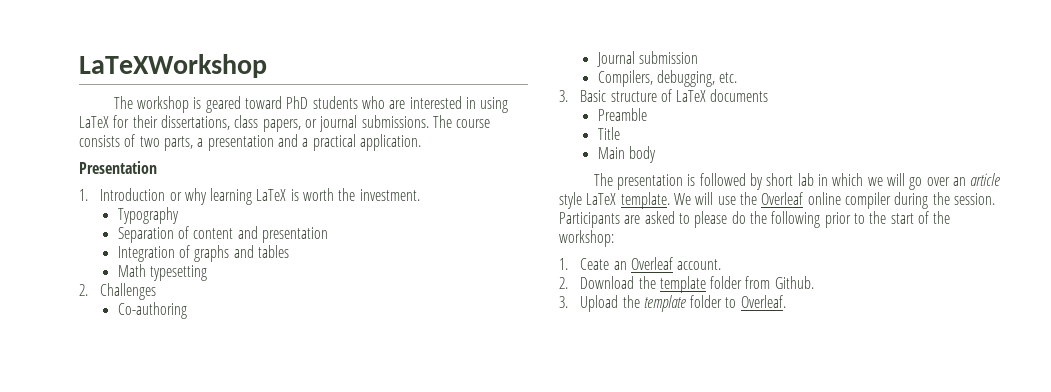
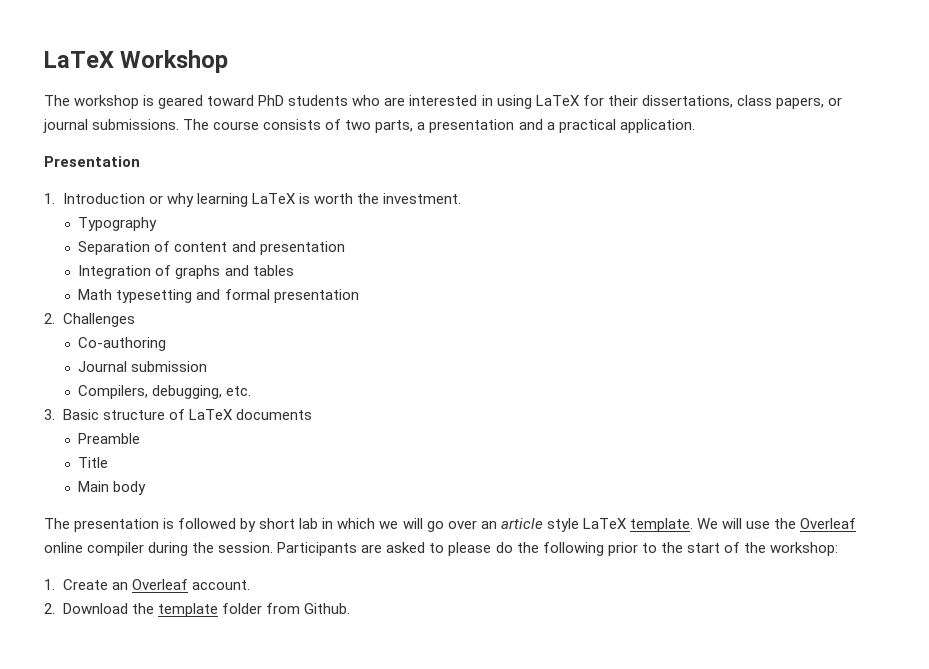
[79,54,267,78] LaTeXWorkshop -> [44,50,229,73] LaTeX Workshop
(208, 273) none -> [196,289,359,303] and formal presentation
[580,258,610,270] Ceate -> [62,579,108,590] Create
[559,295,786,312] // 3. Upload the template folder to Overleaf. -> (350, 608) none

